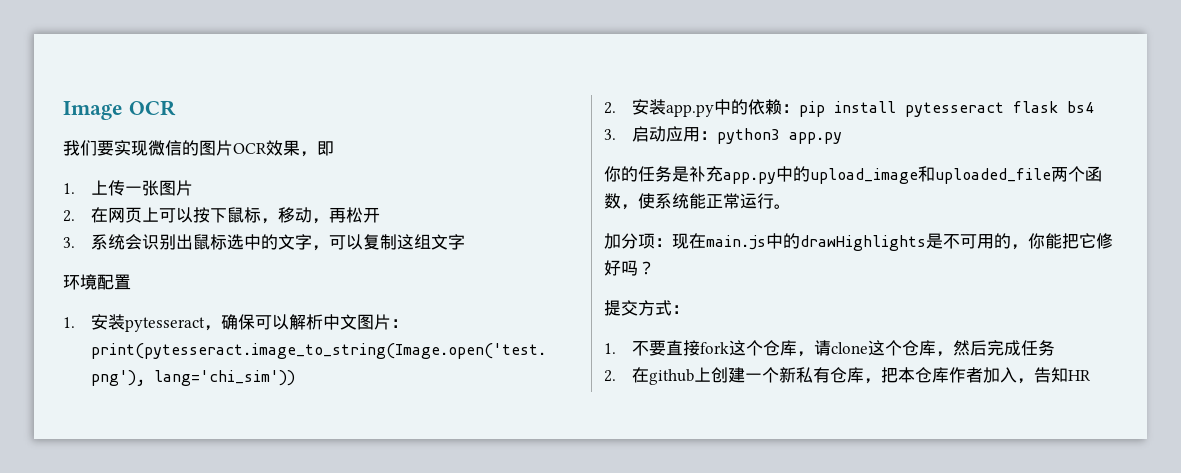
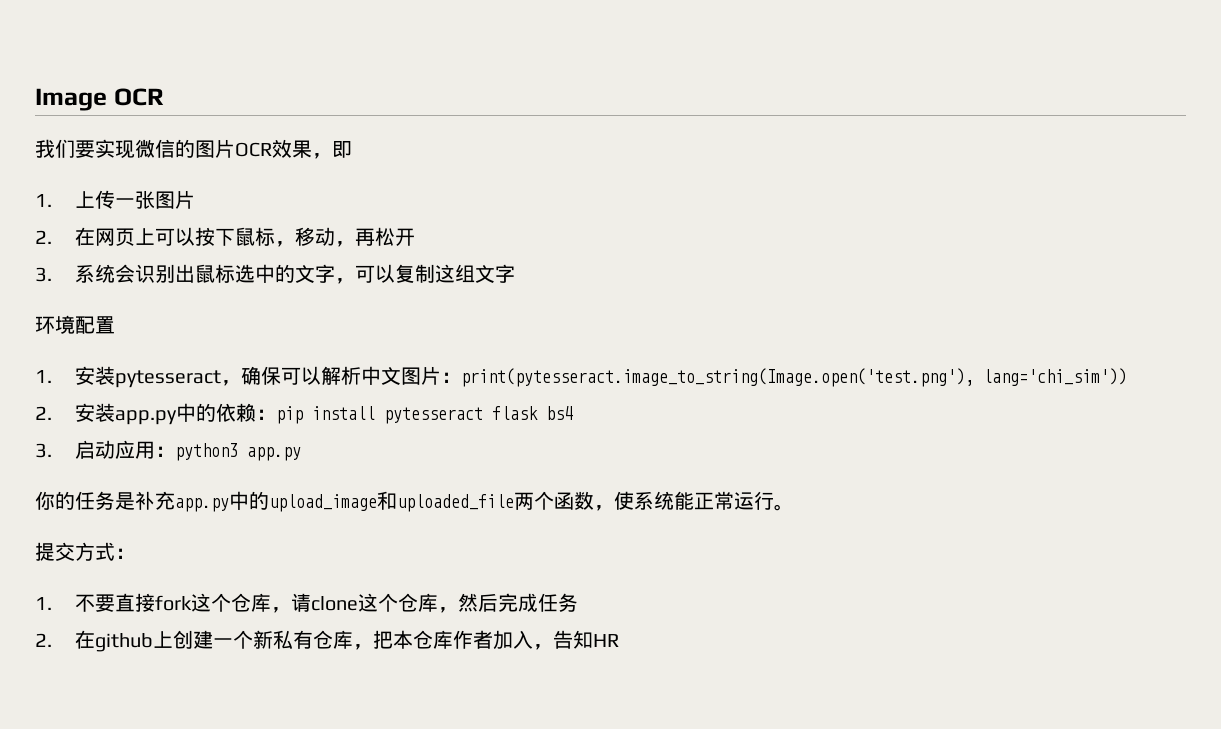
[604,233,1113,251] [604,260,655,276] // 加分项：现在main.js中的drawHighlights是不可用的，你能把它修好吗？ -> (794, 507) none

